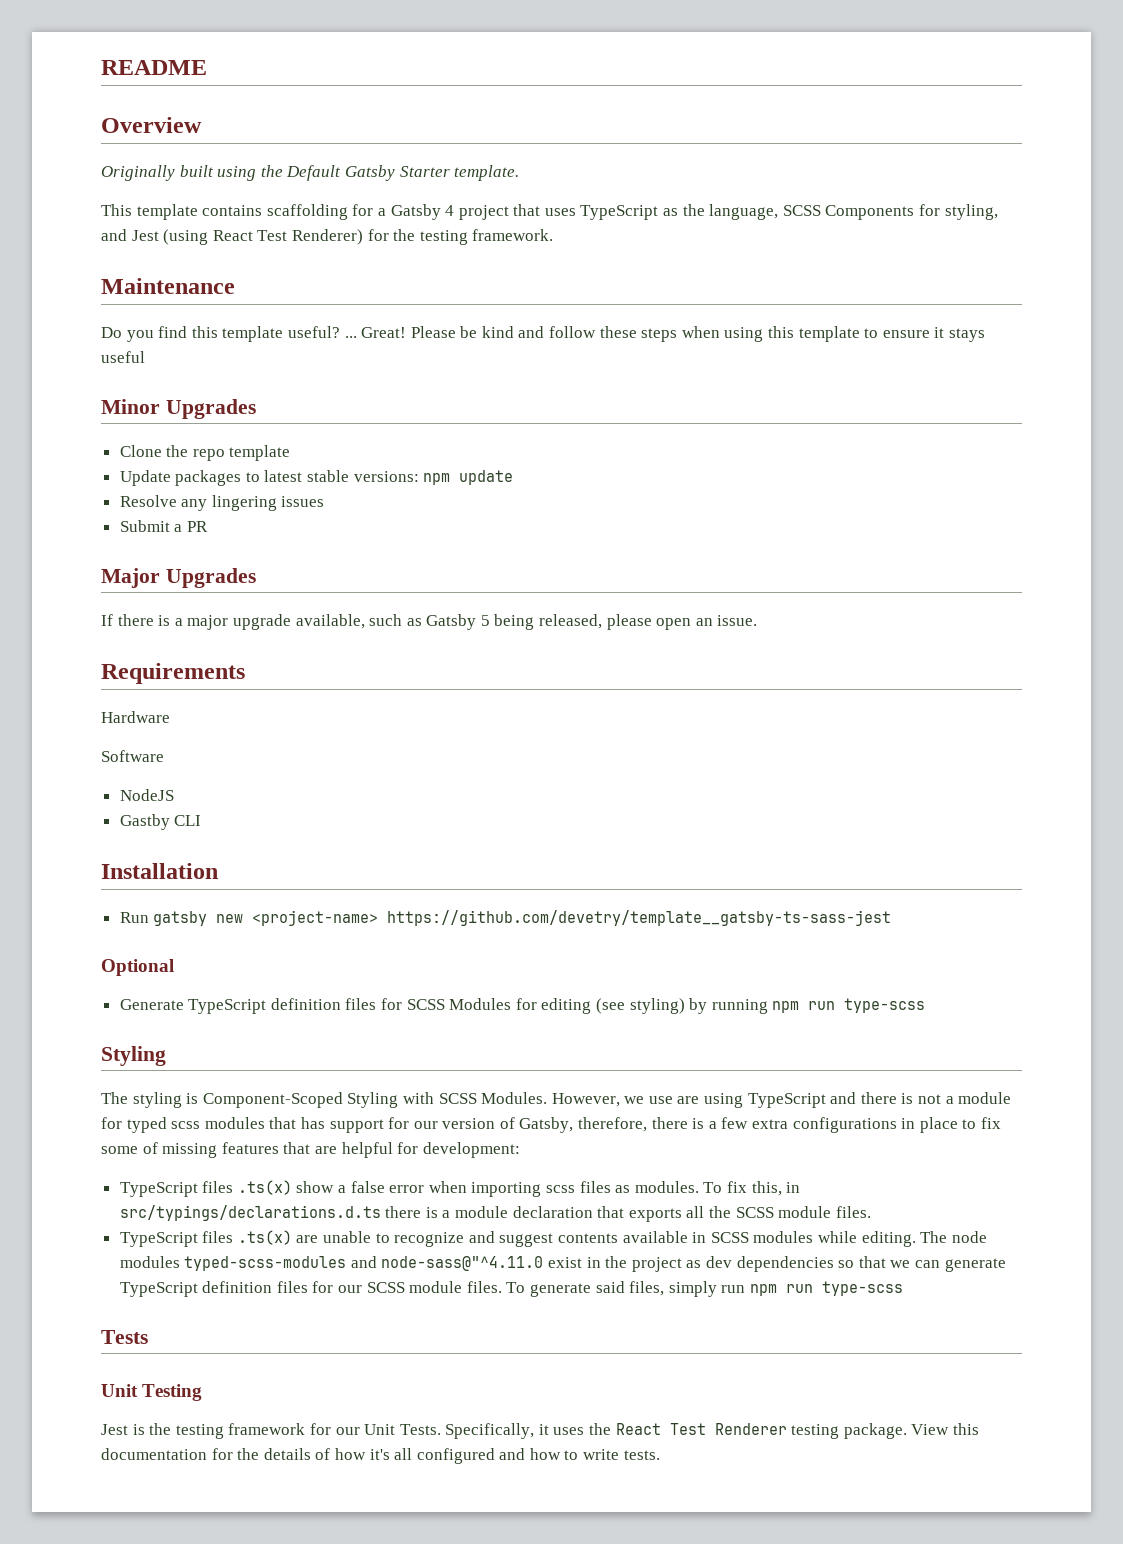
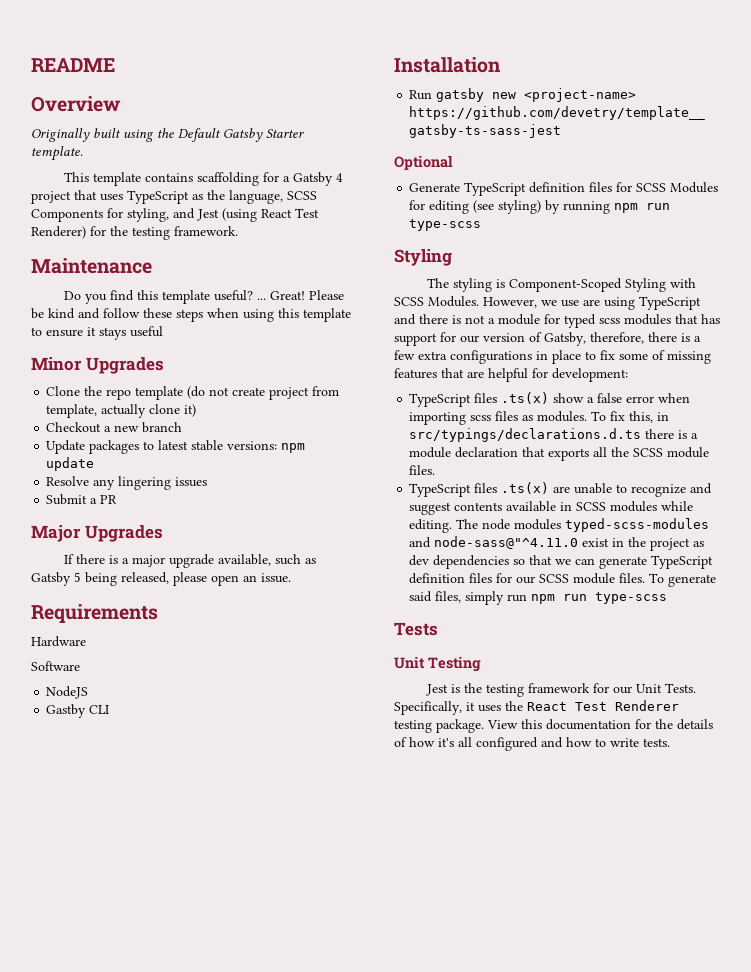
(291, 453) none -> [187,386,340,400] [46,404,197,418] [46,422,183,433] (do not create project from template, actually clone it) // Checkout a new branch

